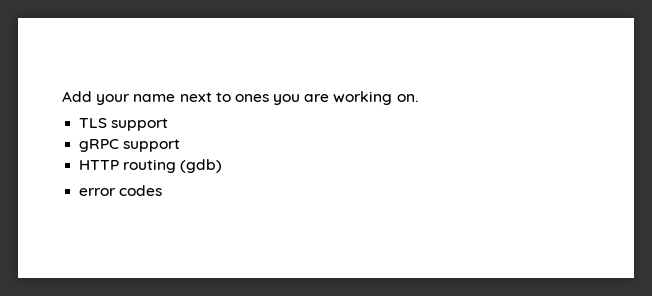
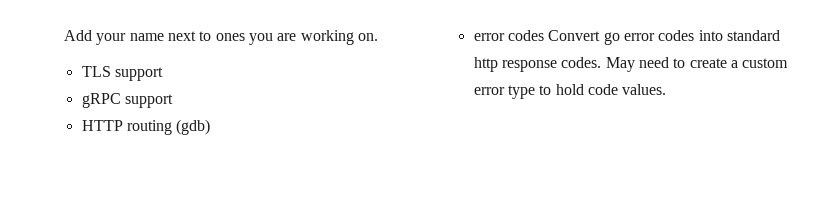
(163, 190) none -> [548,30,780,45] [473,57,789,72] [473,84,667,99] Convert go error codes into standard http response codes. May need to create a custom error type to hold code values.

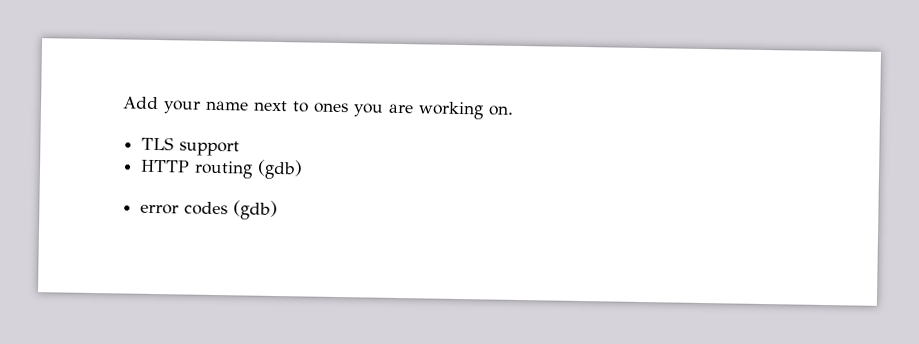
[81,93,173,108] // gRPC support -> (241, 148) none
[548,30,780,45] [473,57,789,72] [473,84,667,99] Convert go error codes into standard http response codes. May need to create a custom error type to hold code values. -> [233,200,279,221] (gdb)

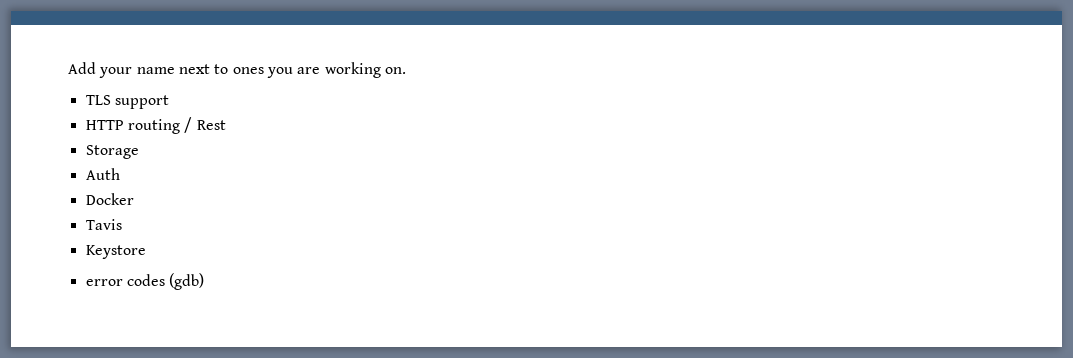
[257,159,304,180] (gdb) -> [184,117,226,133] [85,145,139,159] [85,168,120,180] [85,193,134,205] [85,219,122,230] [85,245,146,259] / Rest // Storage // Auth // Docker // Tavis // Keystore

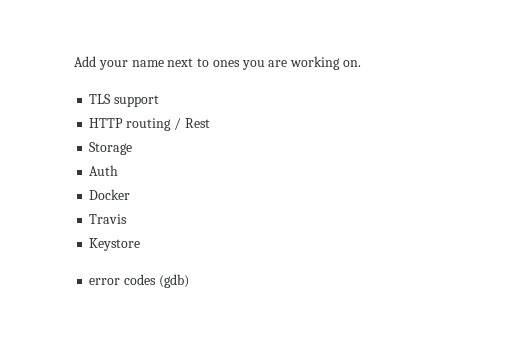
[85,219,122,230] Tavis -> [89,214,128,224] Travis

